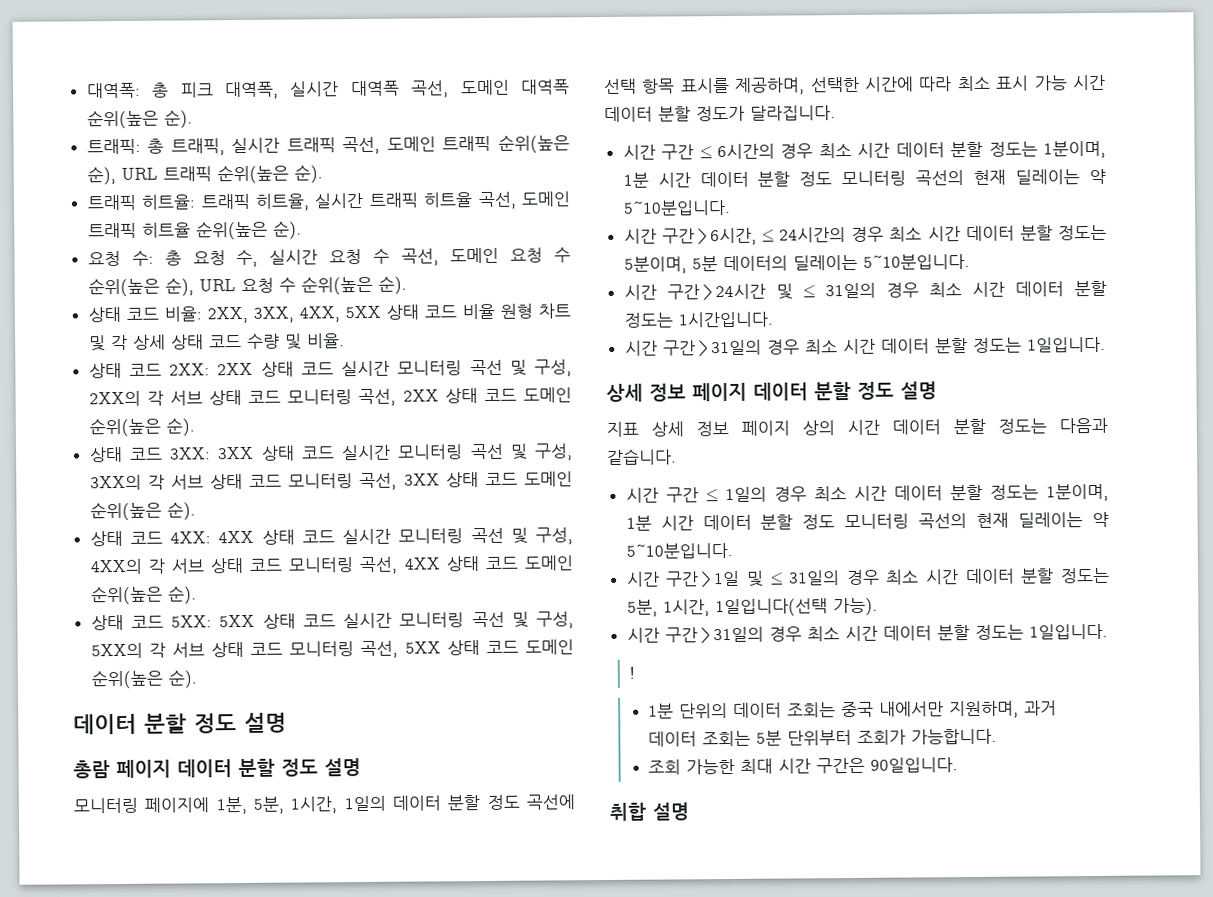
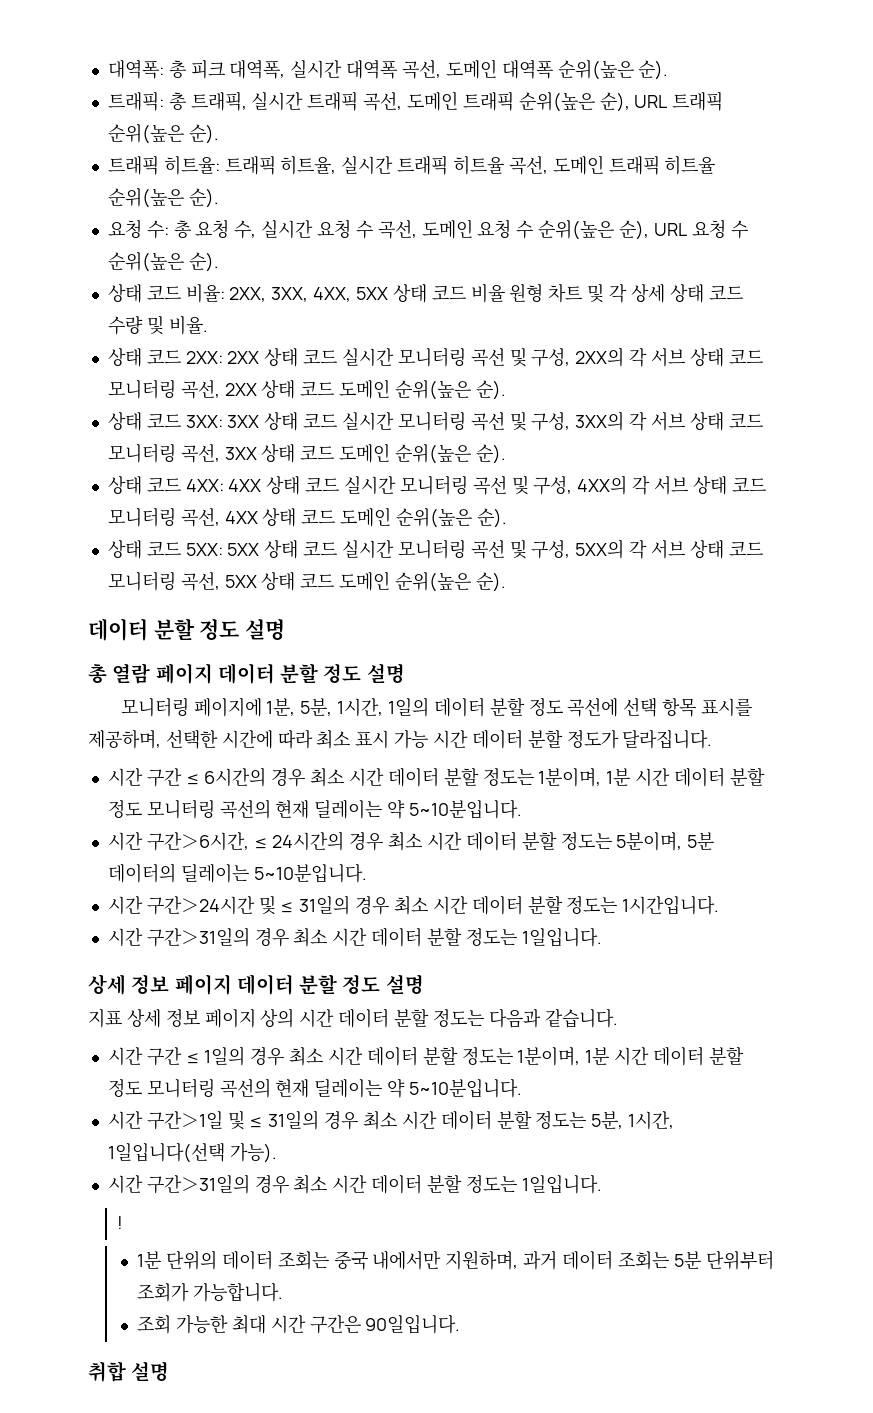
[73,760,110,779] 총람 -> [88,663,151,684] 총 열람

